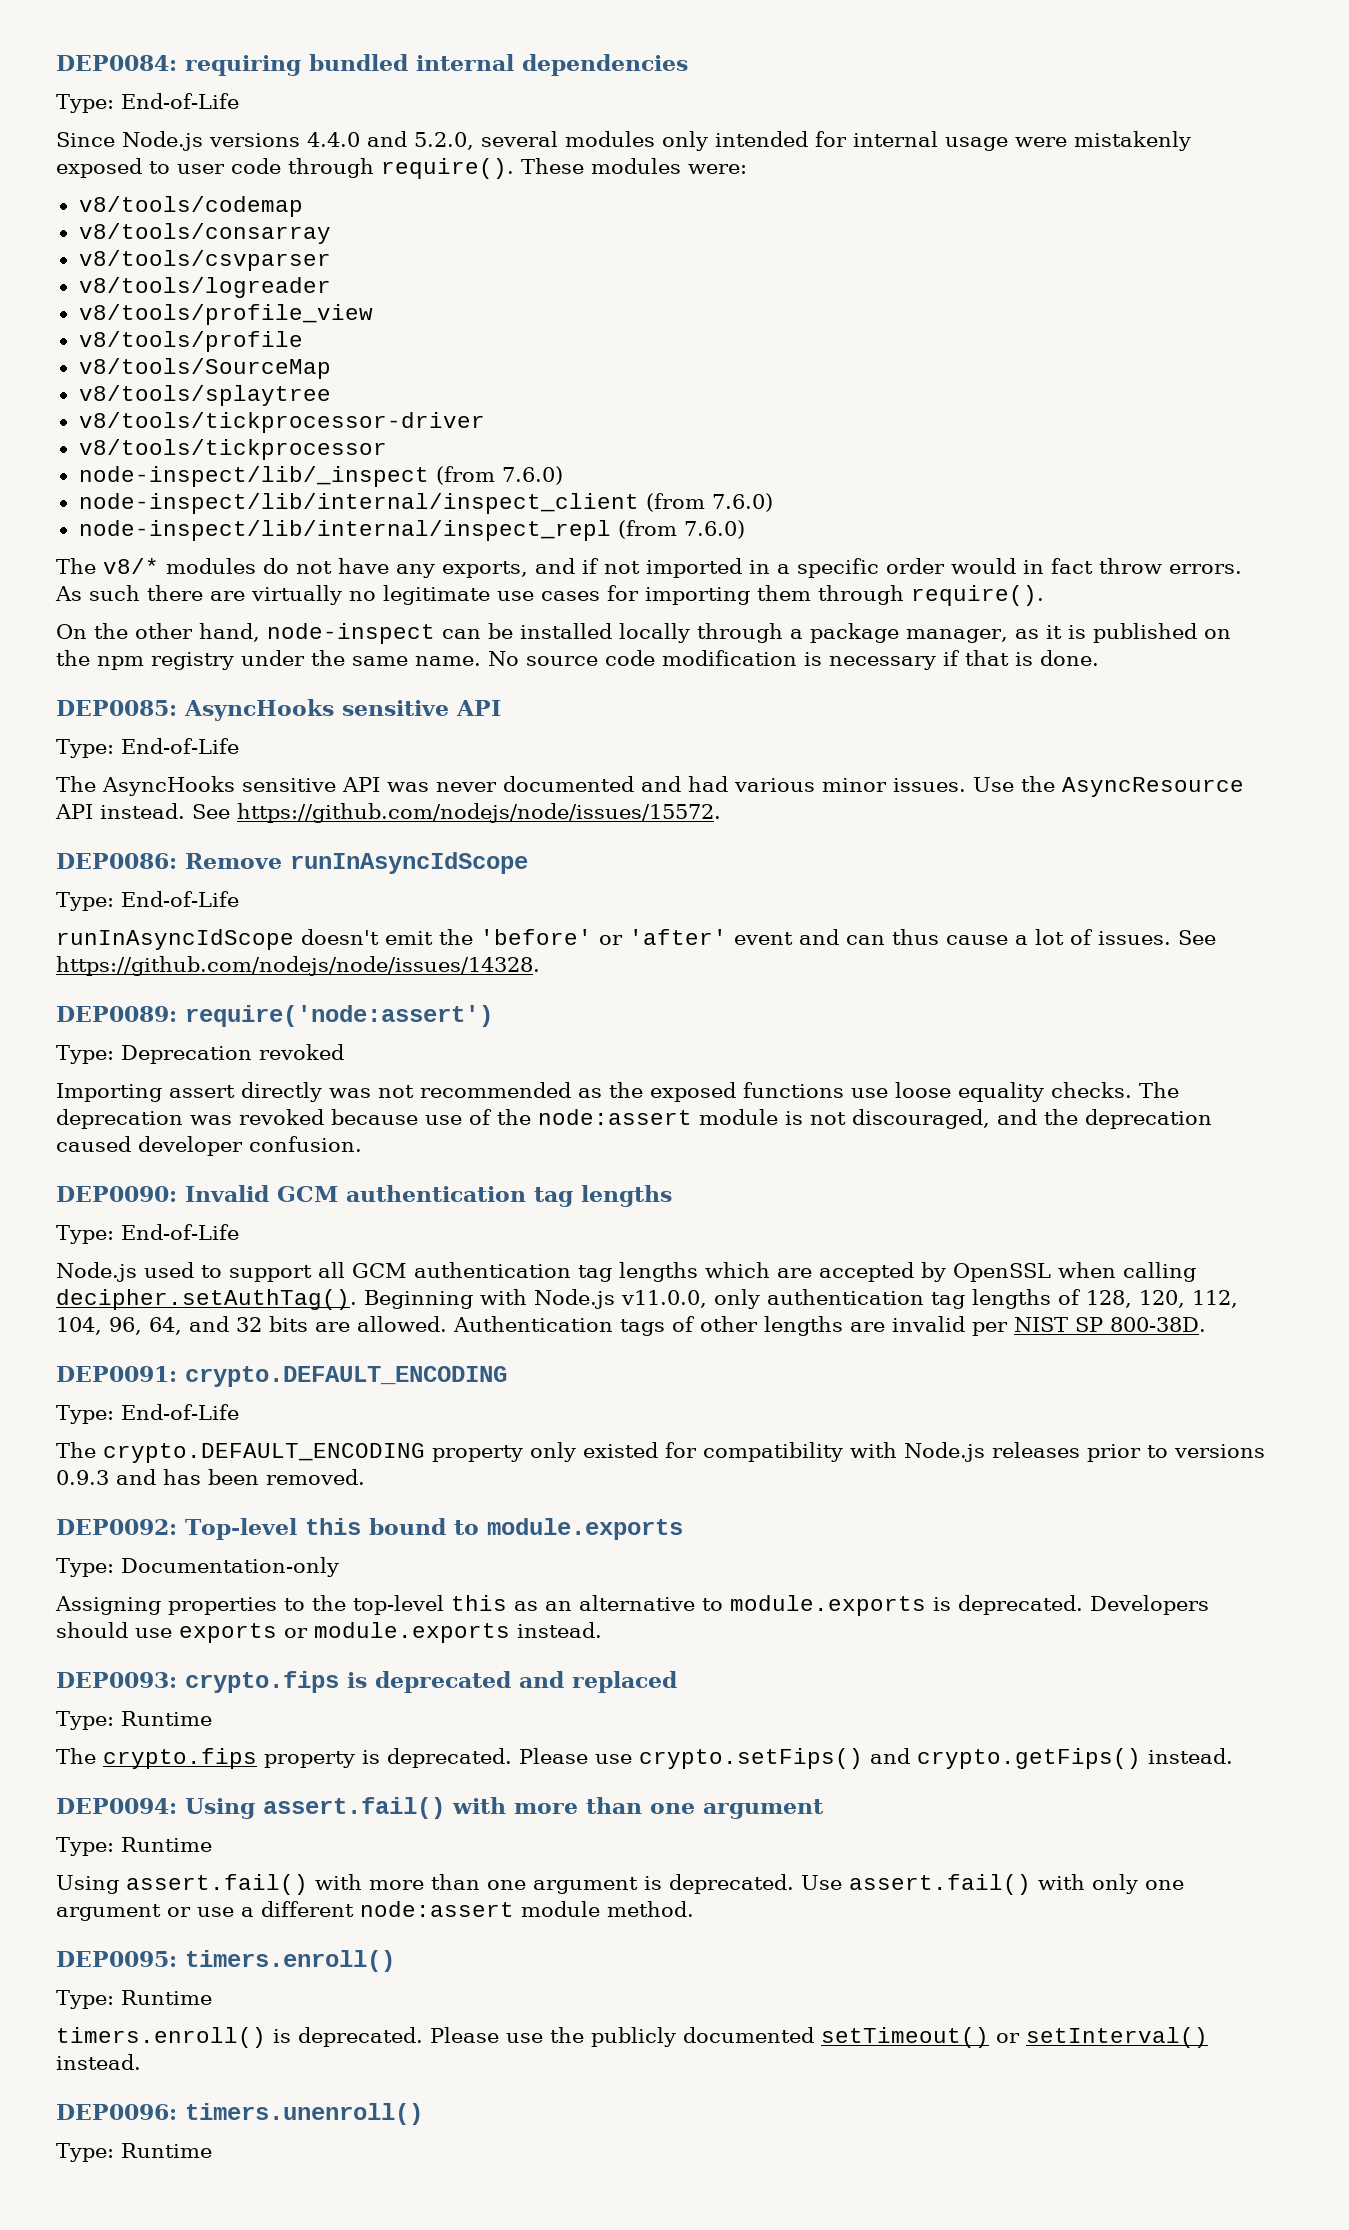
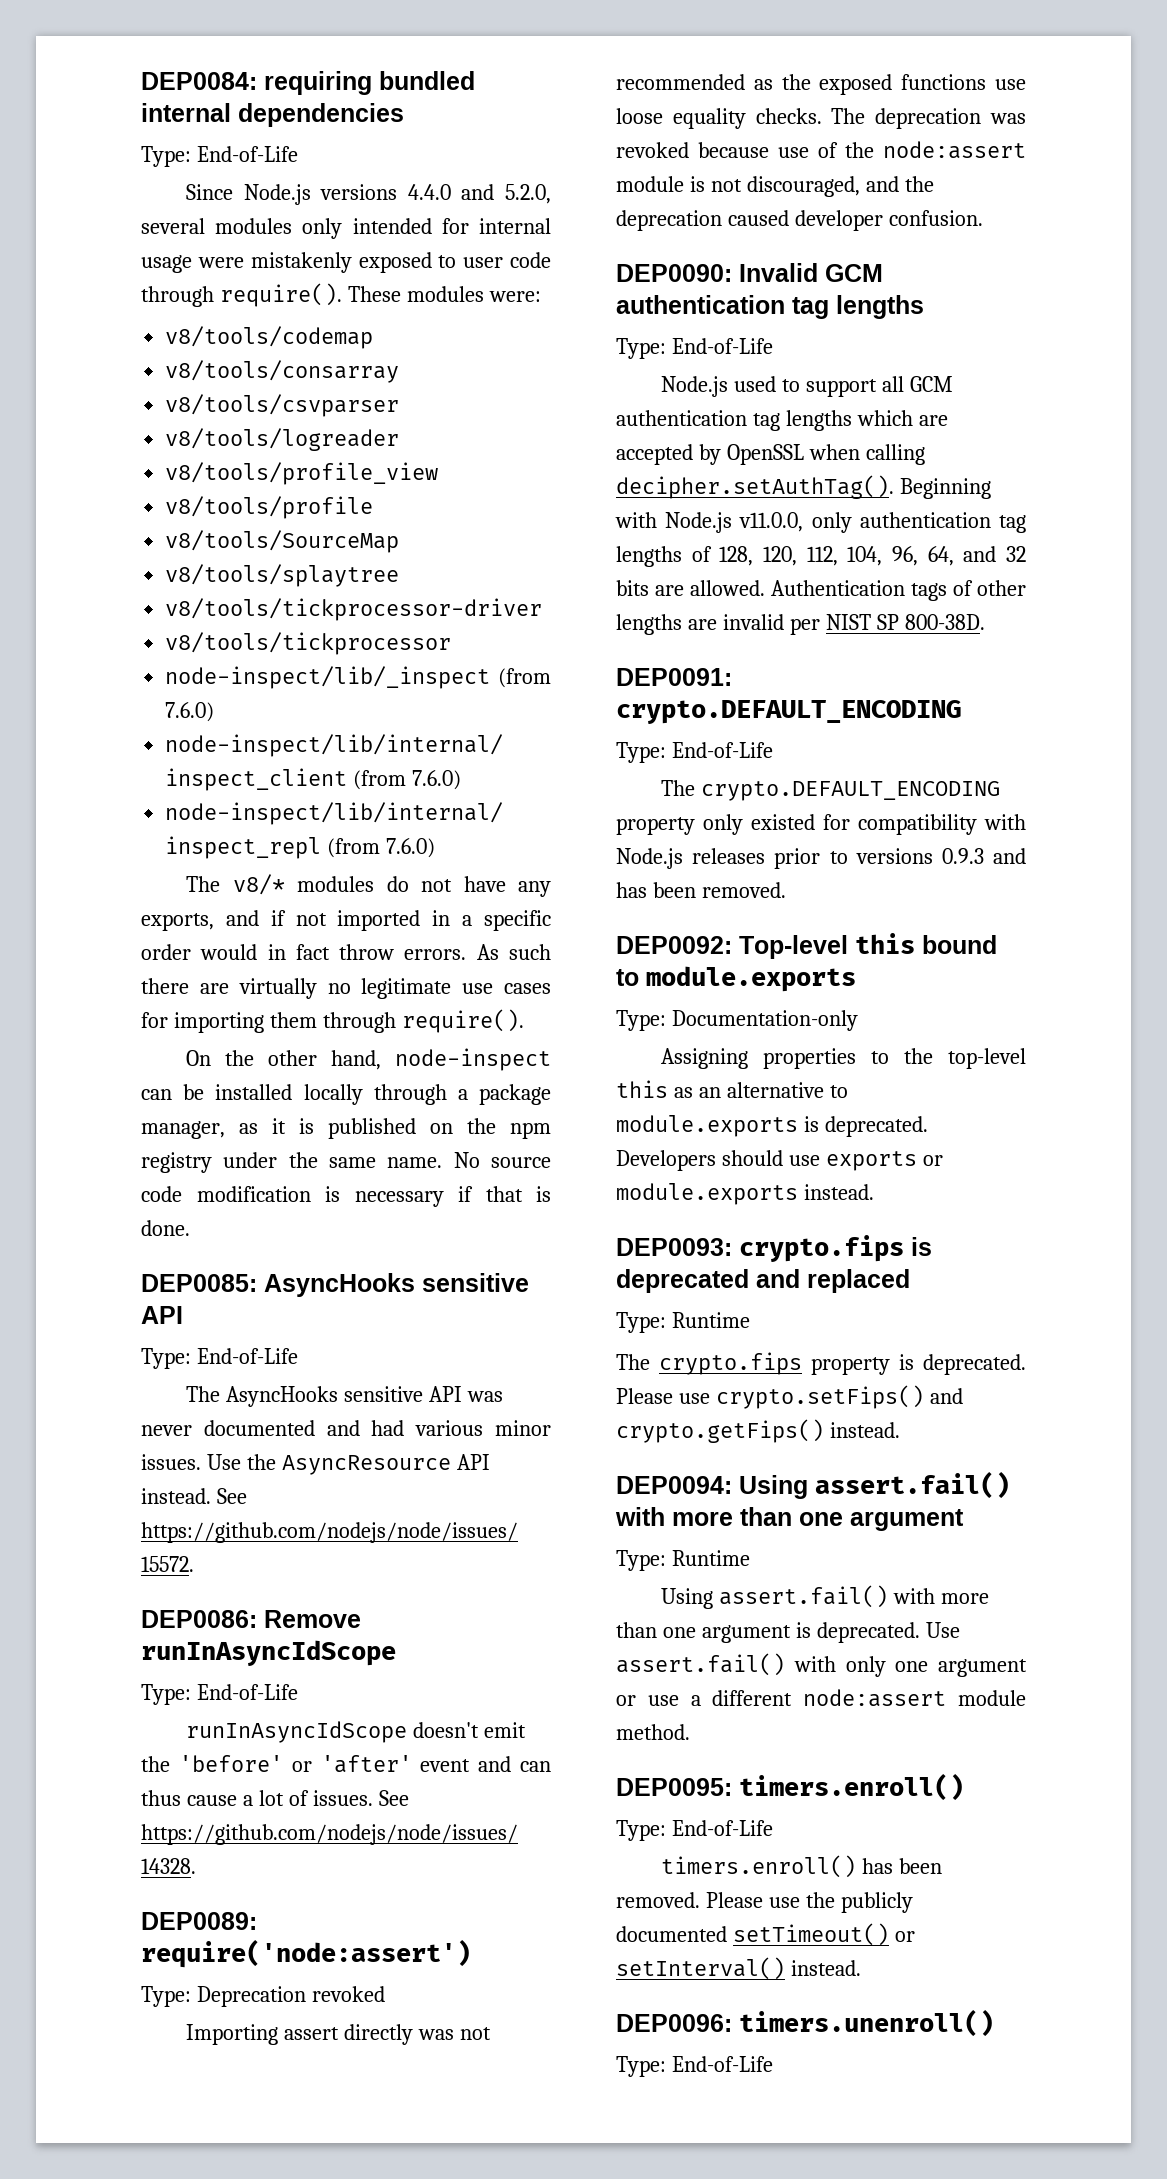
[121,1990,212,2005] [56,2027,423,2048] Runtime // timers.enroll() is deprecated. -> [671,1820,773,1836] [661,1855,943,1878] [616,1892,700,1908] End-of-Life // timers.enroll() has been removed.
[121,2143,212,2158] Runtime -> [671,2056,773,2072] End-of-Life

